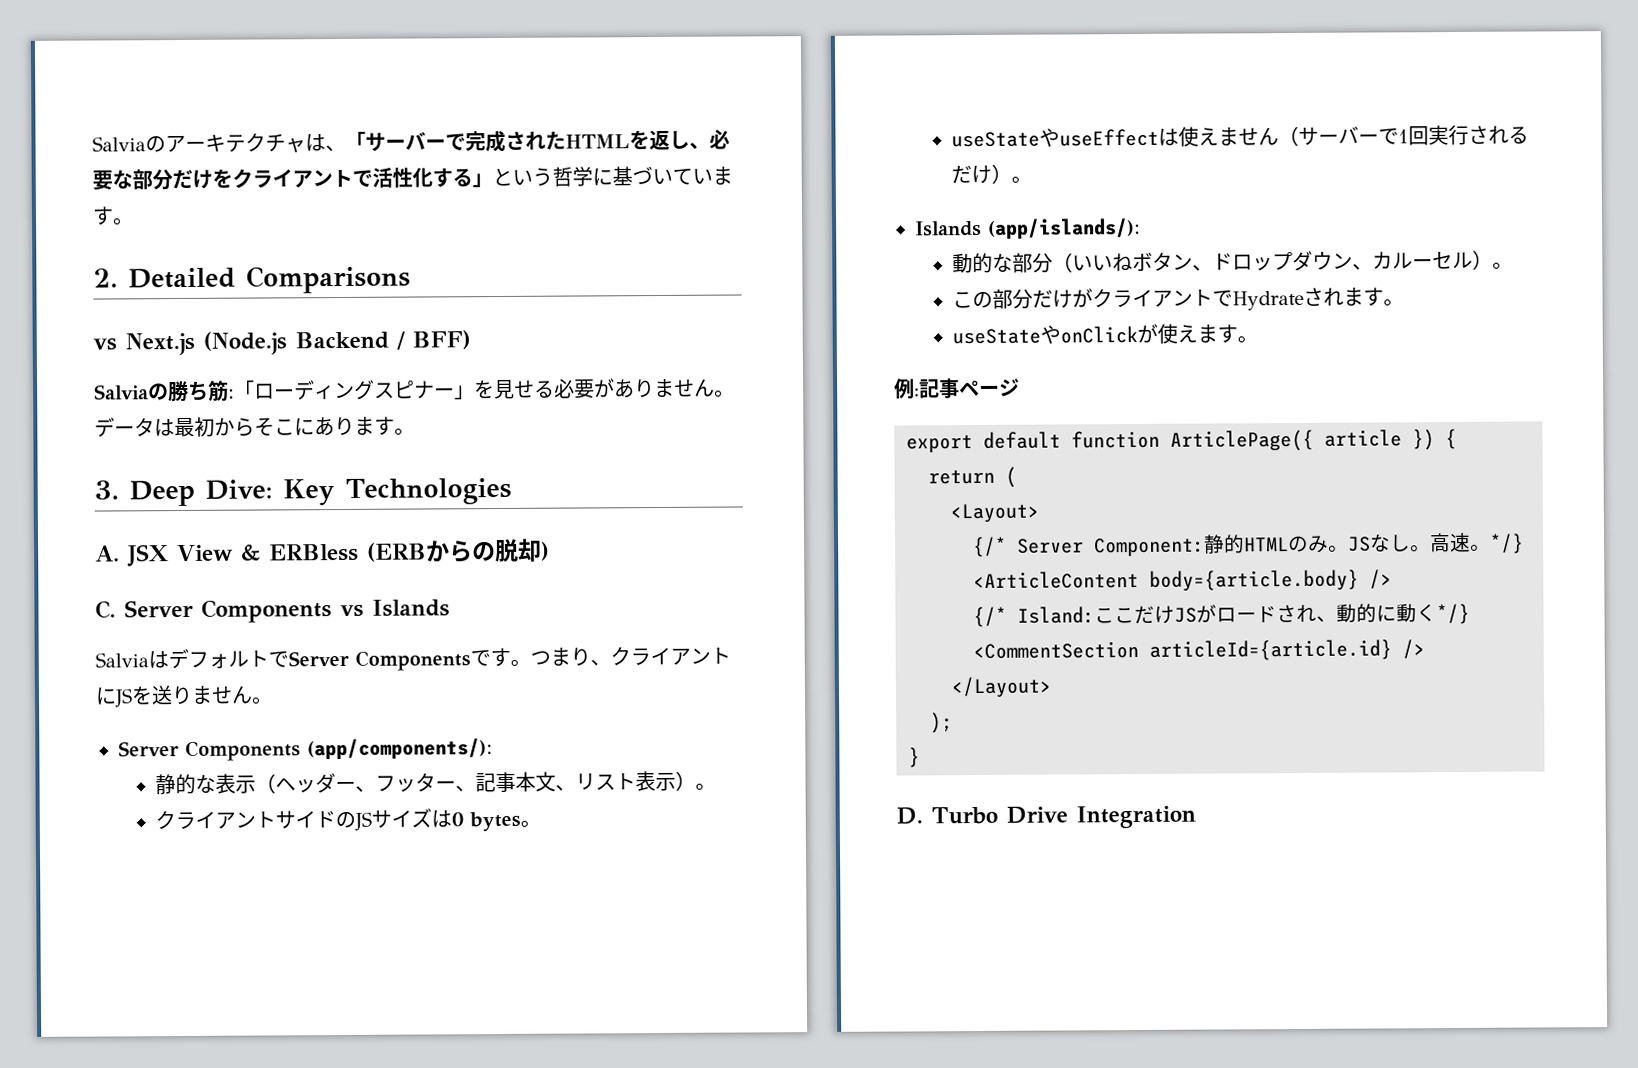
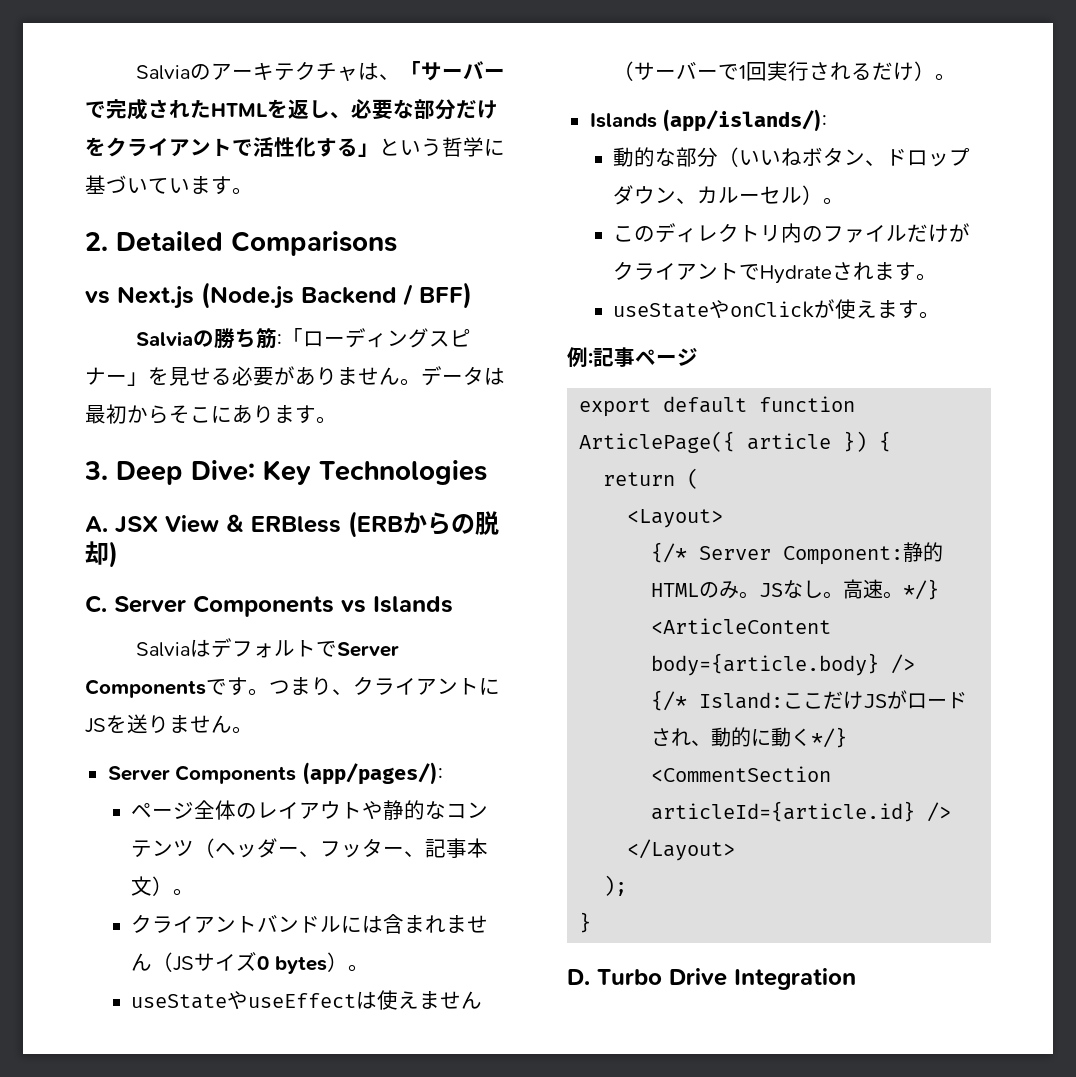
[307,738,493,760] [155,773,257,795] (app/components/): // 静的な表示 -> [301,762,443,785] [131,800,489,820] [131,840,195,858] (app/pages/): // ページ全体のレイアウトや静的なコンテンツ
[555,771,677,792] 、リスト表示 -> (153, 886) none
[275,810,357,829] サイドの -> [257,914,489,934] [131,952,174,972] バンドルには含まれません（
[431,809,453,828] は -> (258, 961) none
(522, 821) none -> [326,952,348,972] ）
[992,288,1034,309] 部分 -> [655,223,908,243] ディレクトリ内のファイル

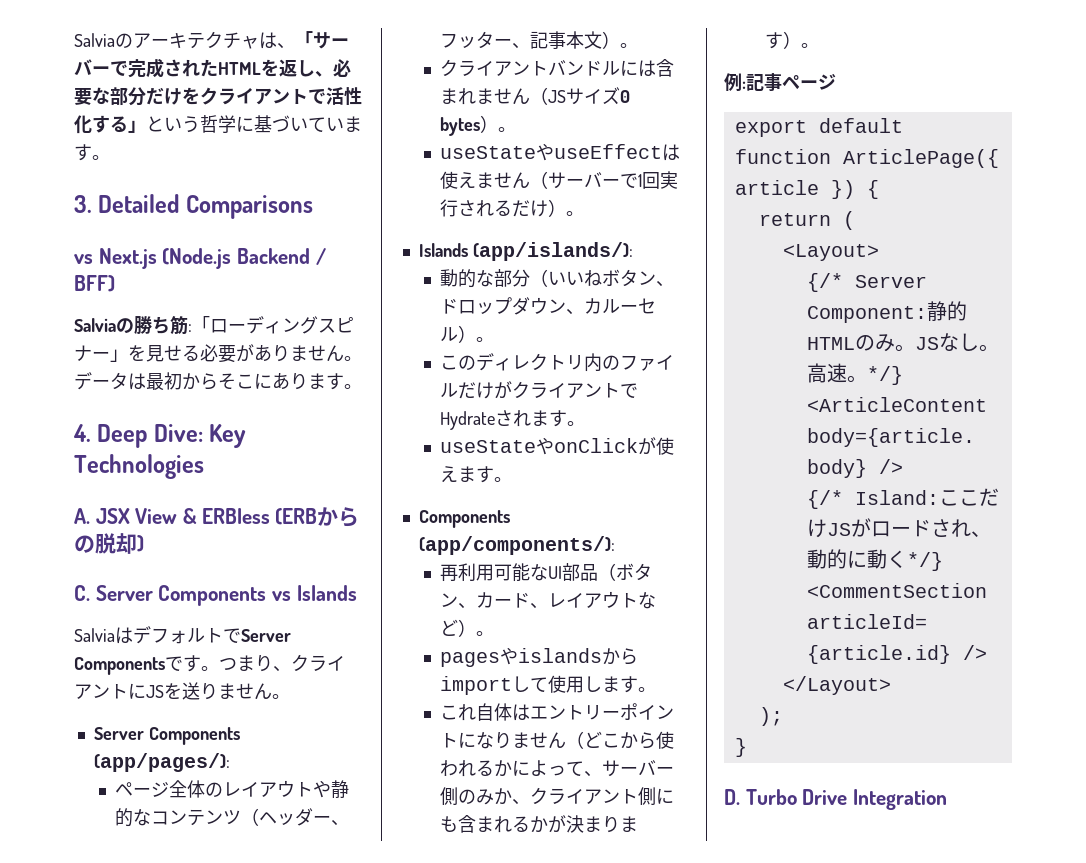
[85,232,108,251] 2. -> [74,195,92,213] 3.
[84,461,108,480] 3. -> [73,424,91,442] 4.
(941, 315) none -> [418,510,510,528] [418,536,615,555] [440,563,653,582] [440,591,657,609] [440,619,495,637] [440,647,639,667] [440,675,657,695] [440,703,675,721] [440,731,675,749] [440,760,675,777] [440,787,675,805] [440,815,639,833] [765,31,820,49] // Components (app/components/): // 再利用可能なUI部品（ボタン、カード、レイアウトなど）。 // pagesやislandsからimportして使用します。 // これ自体はエントリーポイントになりません（どこから使われるかによって、サーバー側のみか、クライアント側にも含まれるかが決まります）。

